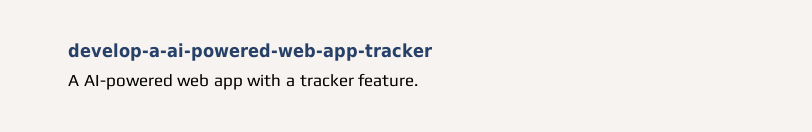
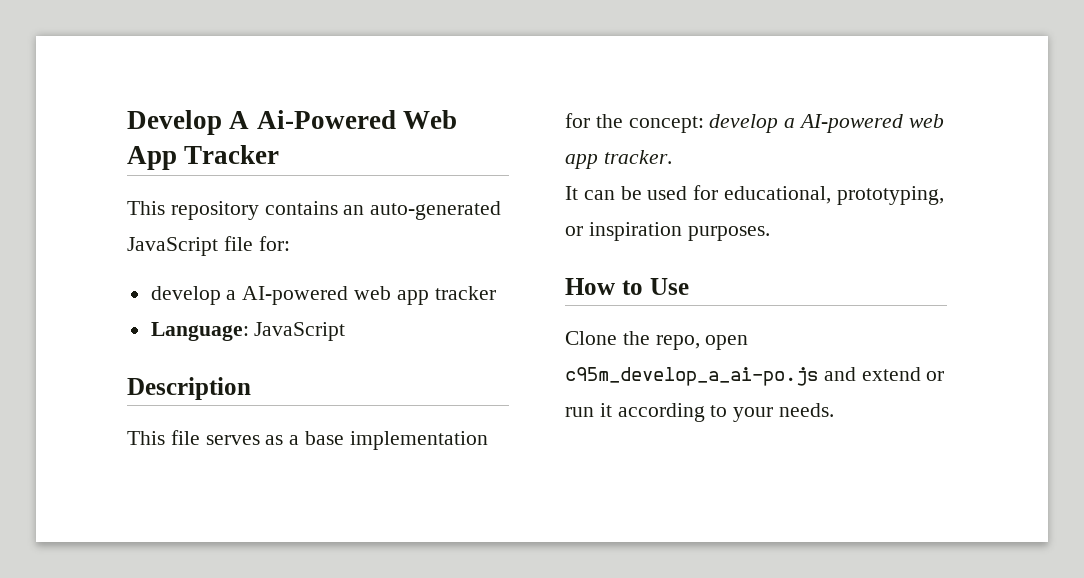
[68,43,432,61] [68,73,419,90] develop-a-ai-powered-web-app-tracker // A AI-powered web app with a tracker feature. -> [127,110,457,135] [127,145,280,170] [127,201,502,220] [127,236,290,256] [150,286,496,305] [150,322,346,341] [127,377,251,400] [127,430,488,450] [565,113,944,133] [565,150,672,169] [565,185,944,205] [565,222,770,241] [565,278,689,295] [565,331,749,350] [565,367,945,386] [565,403,835,422] Develop A Ai-Powered Web App Tracker // This repository contains an auto-generated JavaScript file for: // develop a AI-powered web app tracker // Language: JavaScript // Description // This file serves as a base implementation for the concept: develop a AI-powered web app tracker. // It can be used for educational, prototyping, or inspiration purposes. // How to Use // Clone the repo, open c95m_develop_a_ai-po.js and extend or run it according to your needs.

